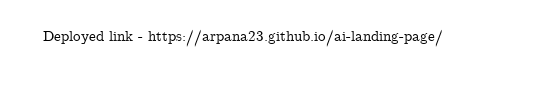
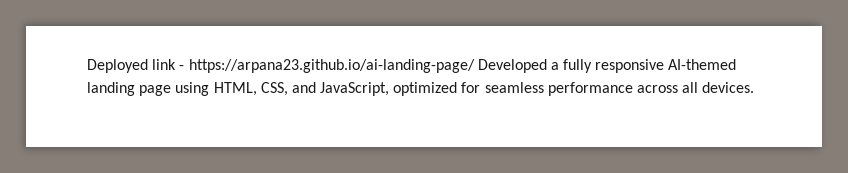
(443, 38) none -> [477,59,737,73] [87,82,755,96] Developed a fully responsive AI-themed landing page using HTML, CSS, and JavaScript, optimized for seamless performance across all devices.

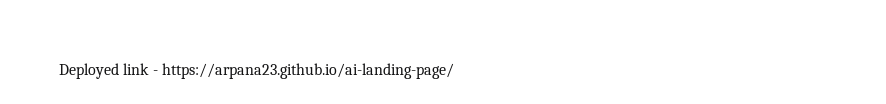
[477,59,737,73] [87,82,755,96] Developed a fully responsive AI-themed landing page using HTML, CSS, and JavaScript, optimized for seamless performance across all devices. -> (454, 71) none

